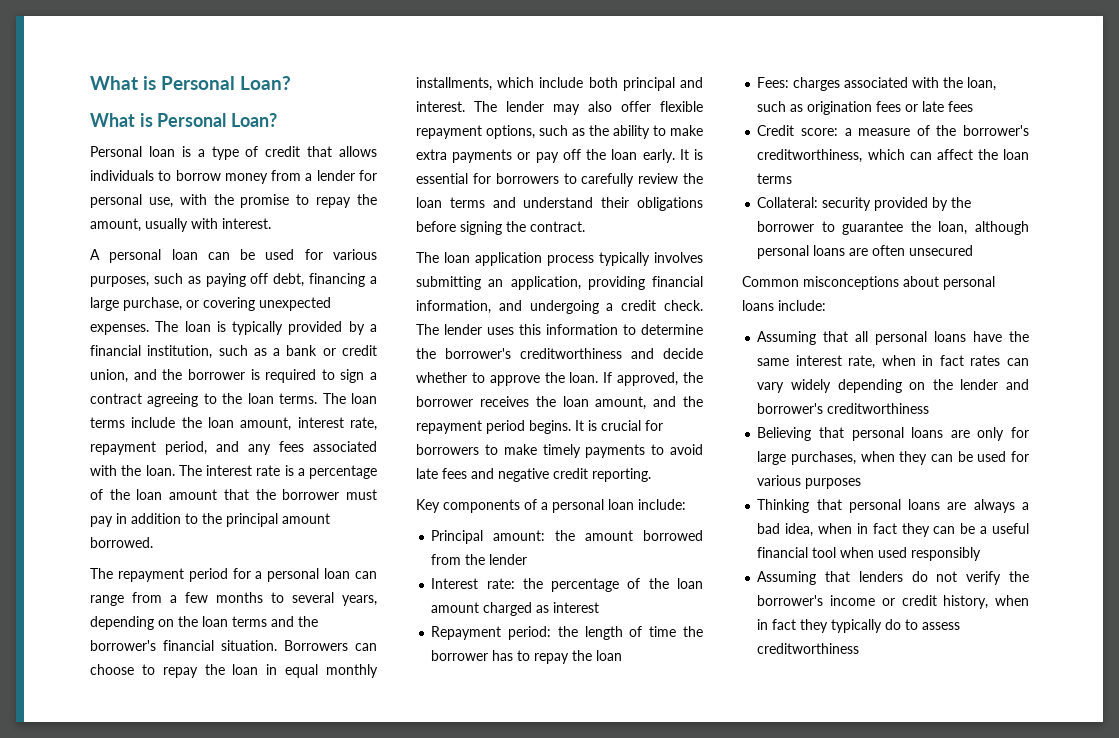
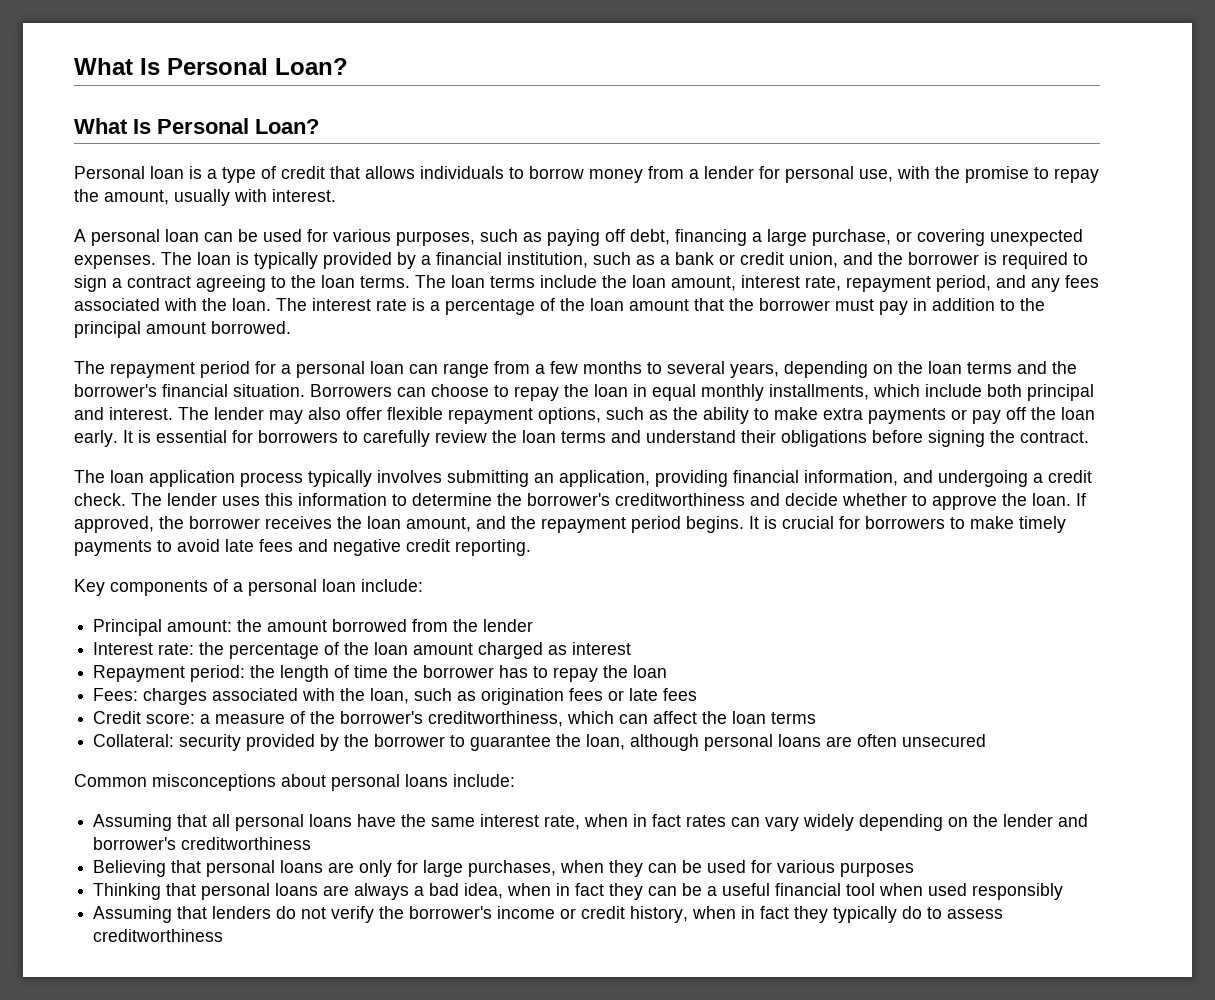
[90,76,157,90] What is -> [74,58,160,75] What Is
[139,113,153,127] is -> [133,119,151,134] Is

